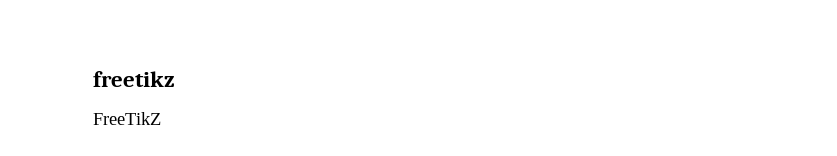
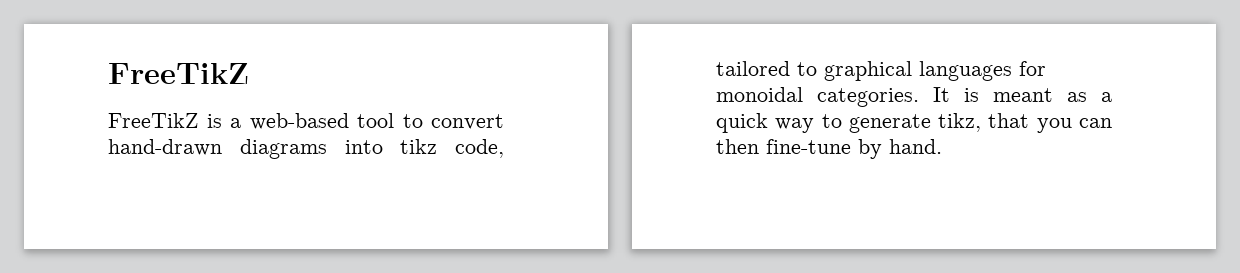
[93,71,175,87] [93,112,161,125] freetikz // FreeTikZ -> [108,63,249,85] [108,113,504,130] [108,139,504,159] [716,61,1046,81] [716,87,1112,107] [716,113,1112,133] [716,139,942,159] FreeTikZ // FreeTikZ is a web-based tool to convert hand-drawn diagrams into tikz code, tailored to graphical languages for monoidal categories. It is meant as a quick way to generate tikz, that you can then fine-tune by hand.

